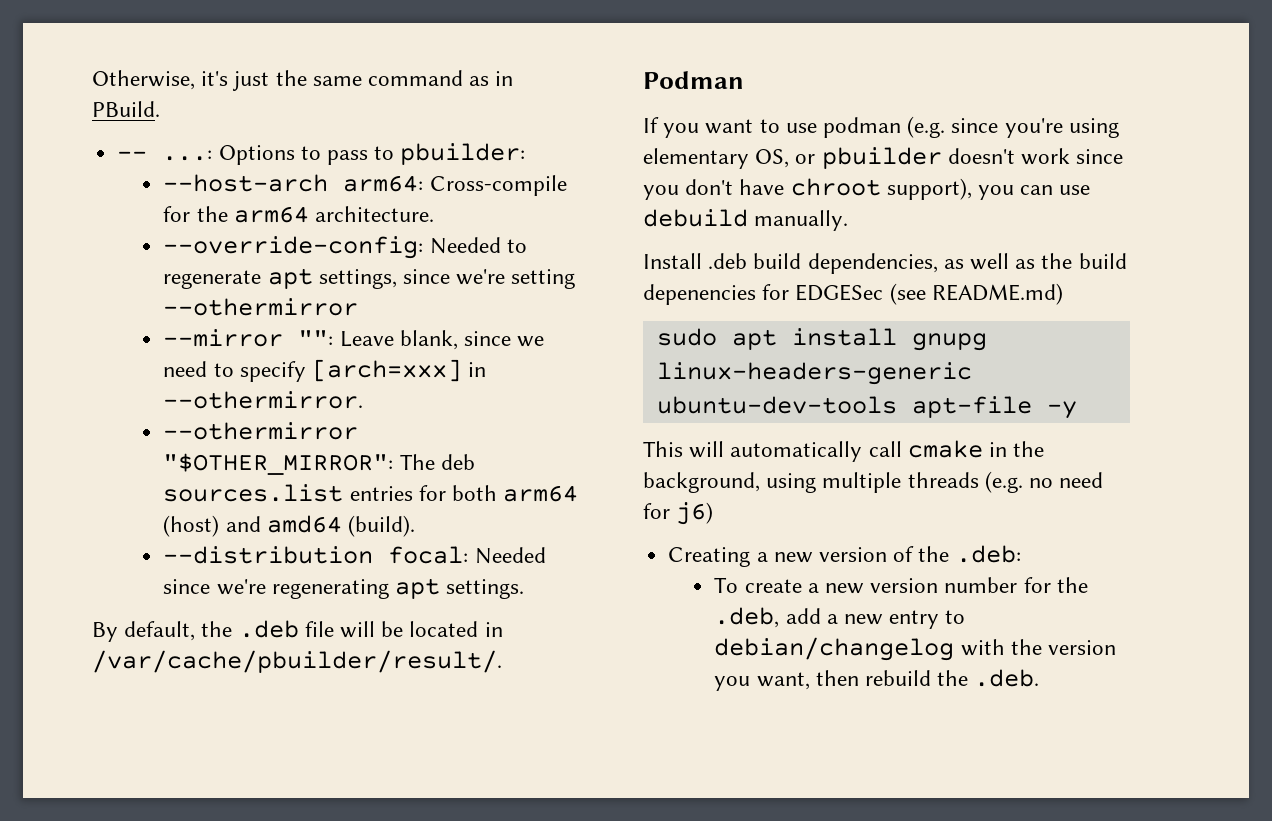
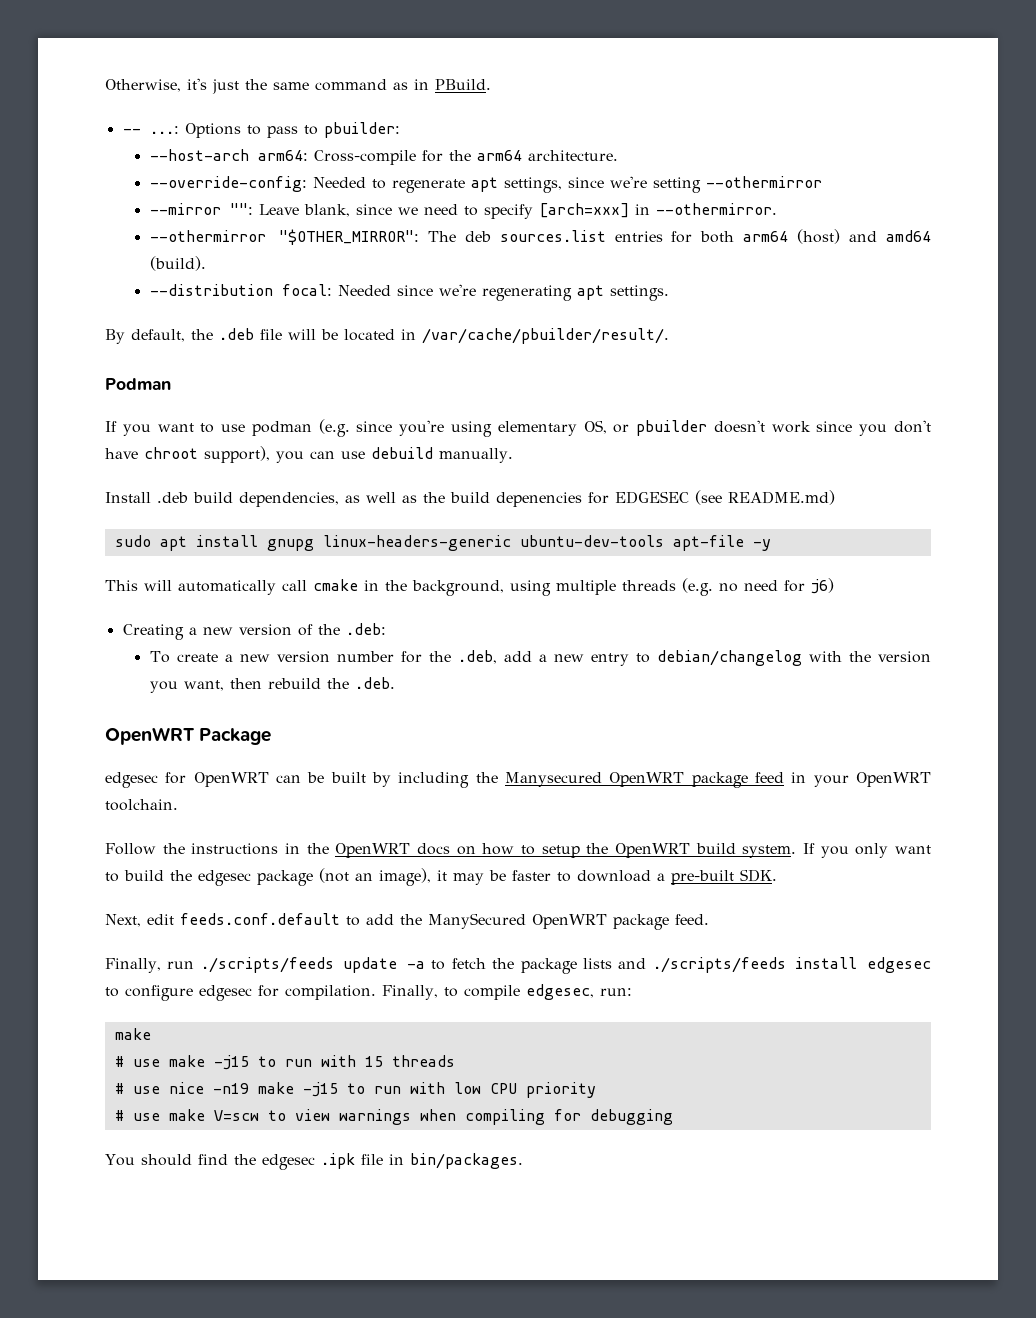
[795,284,884,301] EDGESec -> [615,491,689,504] EDGESEC
(1040, 678) none -> [105,727,272,745] [105,772,932,788] [105,799,178,811] [105,843,931,858] [105,868,777,886] [105,913,709,930] [105,957,931,974] [105,984,632,1001] [114,1028,151,1040] [114,1055,455,1070] [114,1082,596,1098] [114,1109,673,1125] [105,1153,523,1170] // OpenWRT Package // edgesec for OpenWRT can be built by including the Manysecured OpenWRT package feed in your OpenWRT toolchain. // Follow the instructions in the OpenWRT docs on how to setup the OpenWRT build system. If you only want to build the edgesec package (not an image), it may be faster to download a pre-built SDK. // Next, edit feeds.conf.default to add the ManySecured OpenWRT package feed. // Finally, run ./scripts/feeds update -a to fetch the package lists and ./scripts/feeds install edgesec to configure edgesec for compilation. Finally, to compile edgesec, run: // make // # use make -j15 to run with 15 threads // # use nice -n19 make -j15 to run with low CPU priority // # use make V=scw to view warnings when compiling for debugging // You should find the edgesec .ipk file in bin/packages.

